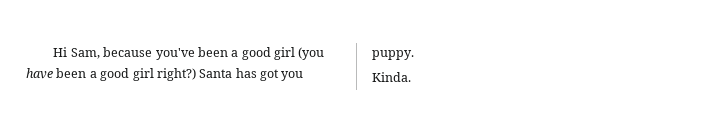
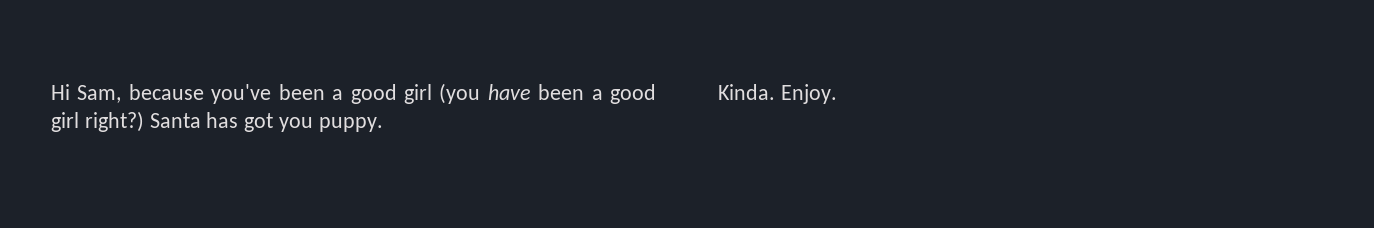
(411, 77) none -> [780,84,837,104] Enjoy.

